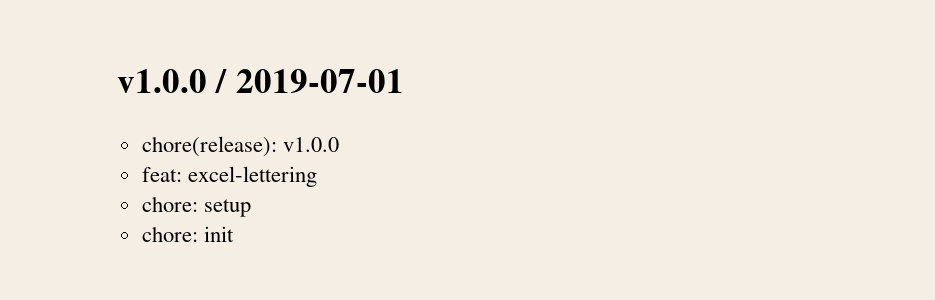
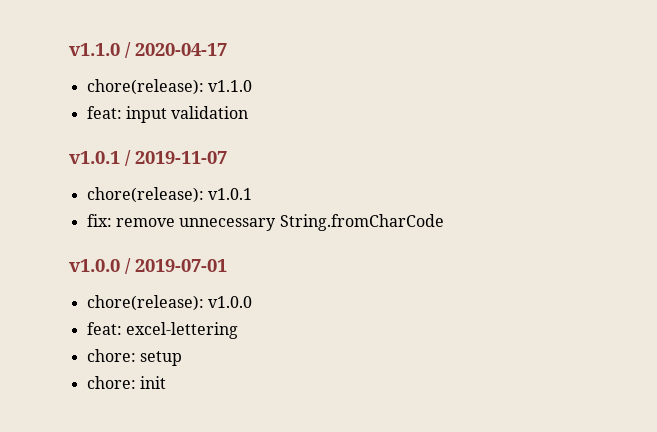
(117, 81) none -> [69,42,227,58] [86,79,252,95] [86,106,249,123] [69,150,227,166] [86,187,252,203] [86,214,444,231] v1.1.0 / 2020-04-17 // chore(release): v1.1.0 // feat: input validation // v1.0.1 / 2019-11-07 // chore(release): v1.0.1 // fix: remove unnecessary String.fromCharCode //

